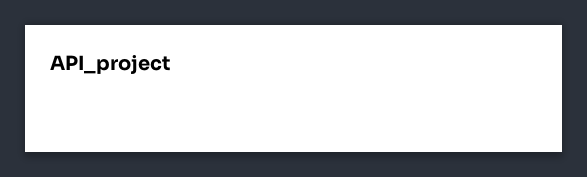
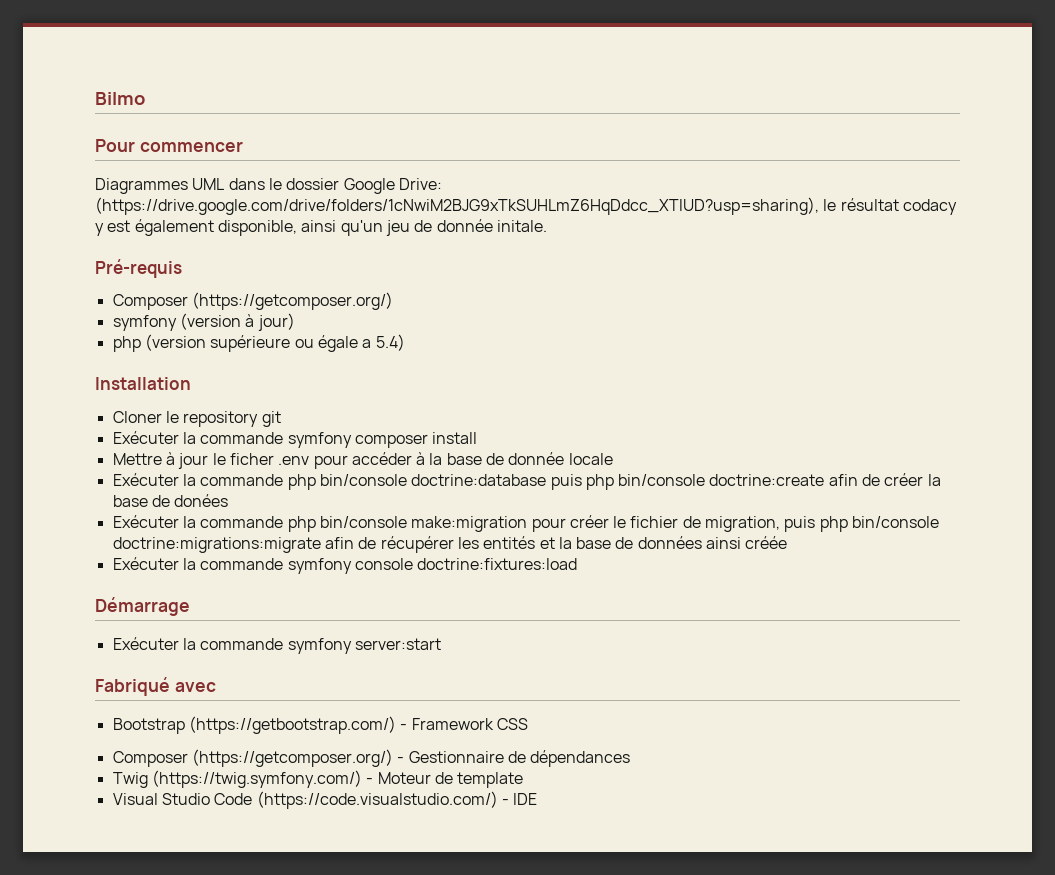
[50,54,170,74] API_project -> [95,92,145,105] [95,139,243,152] [95,178,442,194] [95,197,957,215] [95,219,547,236] [95,259,182,278] [112,292,393,310] [112,313,295,331] [112,334,405,352] [95,377,191,390] [112,411,281,427] [112,431,478,448] [112,452,613,469] [112,473,941,490] [112,494,229,507] [112,515,940,532] [112,536,788,553] [112,557,578,574] [95,597,190,616] [112,637,441,654] [95,677,216,696] [112,716,528,734] [112,749,631,767] [112,770,524,788] [112,791,538,809] Bilmo // Pour commencer // Diagrammes UML dans le dossier Google Drive: (https://drive.google.com/drive/folders/1cNwiM2BJG9xTkSUHLmZ6HqDdcc_XTlUD?usp=sharing), le résultat codacy y est également disponible, ainsi qu'un jeu de donnée initale. // Pré-requis // Composer (https://getcomposer.org/) // symfony (version à jour) // php (version supérieure ou égale a 5.4) // Installation // Cloner le repository git // Exécuter la commande symfony composer install // Mettre à jour le ficher .env pour accéder à la base de donnée locale // Exécuter la commande php bin/console doctrine:database puis php bin/console doctrine:create afin de créer la base de donées // Exécuter la commande php bin/console make:migration pour créer le fichier de migration, puis php bin/console doctrine:migrations:migrate afin de récupérer les entités et la base de données ainsi créée // Exécuter la commande symfony console doctrine:fixtures:load // Démarrage // Exécuter la commande symfony server:start // Fabriqué avec // Bootstrap (https://getbootstrap.com/) - Framework CSS // Composer (https://getcomposer.org/) - Gestionnaire de dépendances // Twig (https://twig.symfony.com/) - Moteur de template // Visual Studio Code (https://code.visualstudio.com/) - IDE

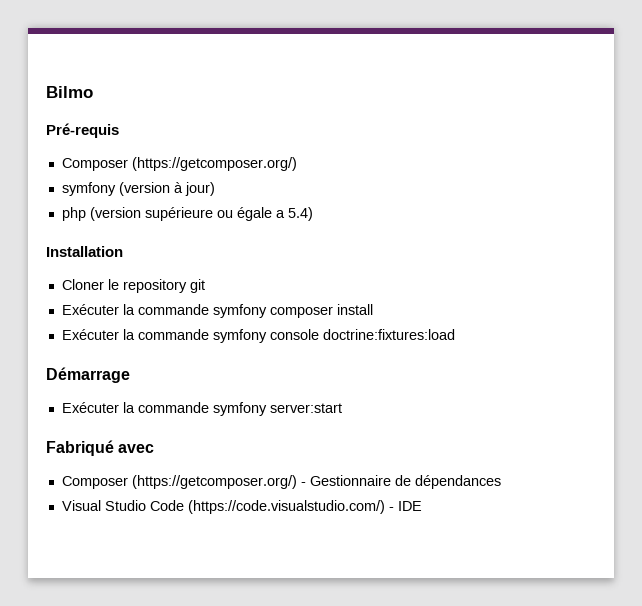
[95,139,243,152] [95,178,442,194] [95,197,957,215] [95,219,547,236] // Pour commencer // Diagrammes UML dans le dossier Google Drive: (https://drive.google.com/drive/folders/1cNwiM2BJG9xTkSUHLmZ6HqDdcc_XTlUD?usp=sharing), le résultat codacy y est également disponible, ainsi qu'un jeu de donnée initale. -> (93, 92) none
[112,452,613,469] [112,473,941,490] [112,494,229,507] [112,515,940,532] [112,536,788,553] // Mettre à jour le ficher .env pour accéder à la base de donnée locale // Exécuter la commande php bin/console doctrine:database puis php bin/console doctrine:create afin de créer la base de donées // Exécuter la commande php bin/console make:migration pour créer le fichier de migration, puis php bin/console doctrine:migrations:migrate afin de récupérer les entités et la base de données ainsi créée -> (373, 309) none
[112,716,528,734] // Bootstrap (https://getbootstrap.com/) - Framework CSS -> (155, 448) none
[112,770,524,788] // Twig (https://twig.symfony.com/) - Moteur de template -> (501, 482) none

